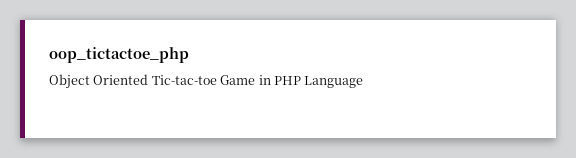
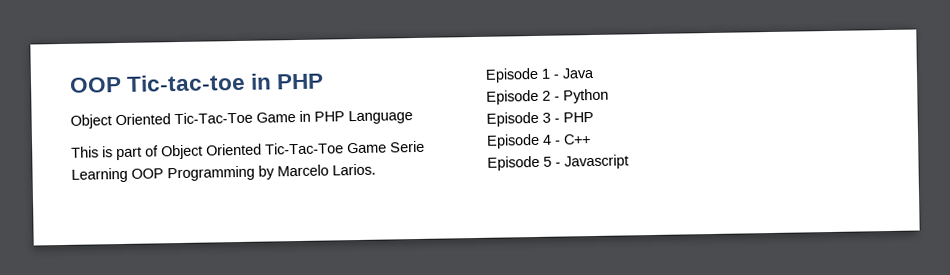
[49,47,189,63] [49,74,217,89] oop_tictactoe_php // Object Oriented Tic-tac-toe -> [69,73,325,93] [70,111,253,129] OOP Tic-tac-toe in PHP // Object Oriented Tic-Tac-Toe
(364, 82) none -> [71,140,425,161] [71,163,376,183] [485,67,595,83] [486,88,609,105] [486,111,594,127] [486,133,591,149] [487,154,629,171] // This is part of Object Oriented Tic-Tac-Toe Game Serie Learning OOP Programming by Marcelo Larios. // Episode 1 - Java // Episode 2 - Python // Episode 3 - PHP // Episode 4 - C++ // Episode 5 - Javascript

